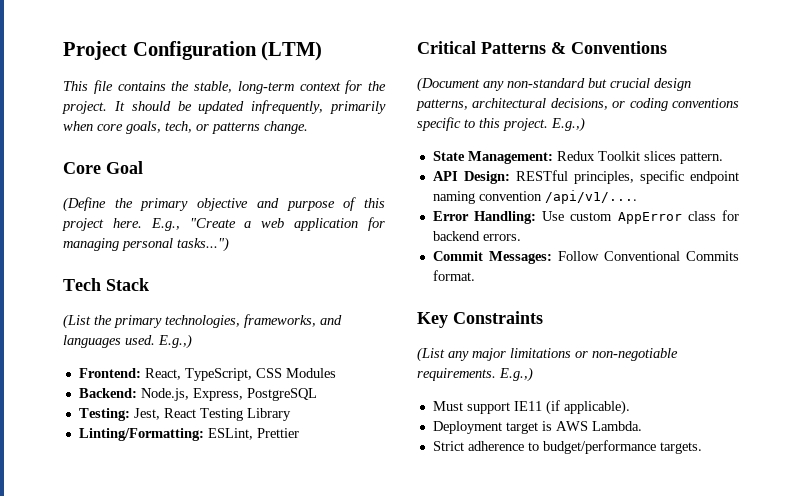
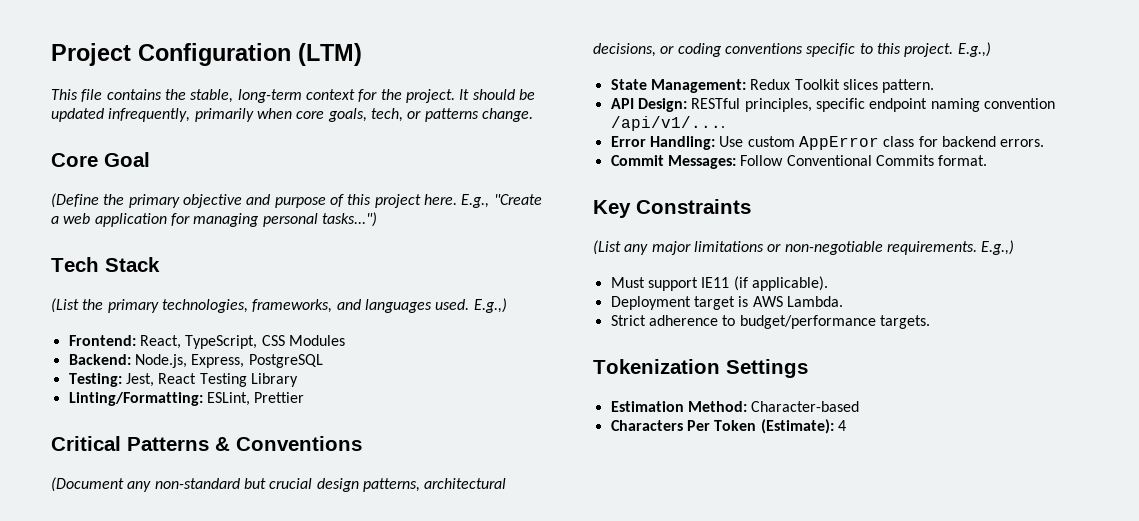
(702, 448) none -> [593,359,808,378] [610,401,860,412] [610,419,846,434] // Tokenization Settings // Estimation Method: Character-based // Characters Per Token (Estimate): 4

